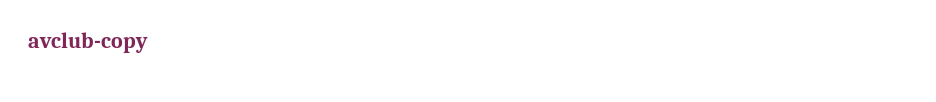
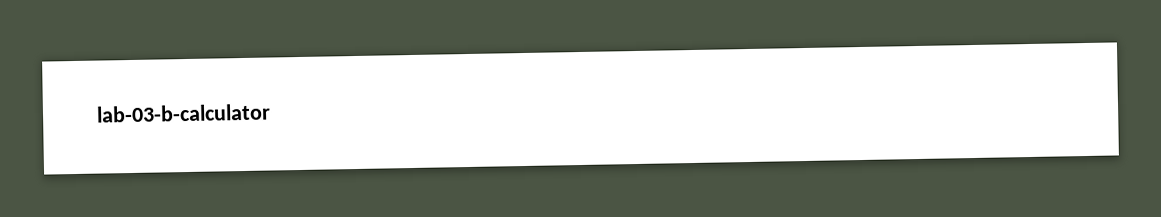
[28,32,148,53] avclub-copy -> [96,103,271,123] lab-03-b-calculator

